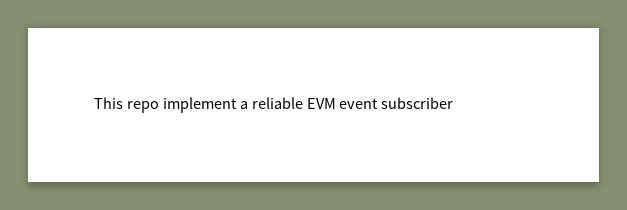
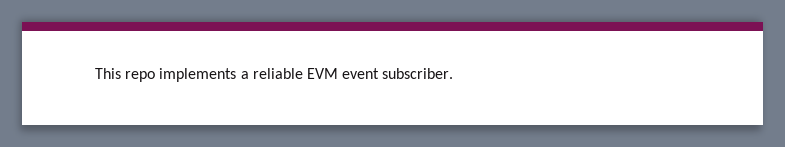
[162,97,237,113] implement -> [159,68,237,82] implements
[381,97,454,109] subscriber -> [382,68,454,79] subscriber.

